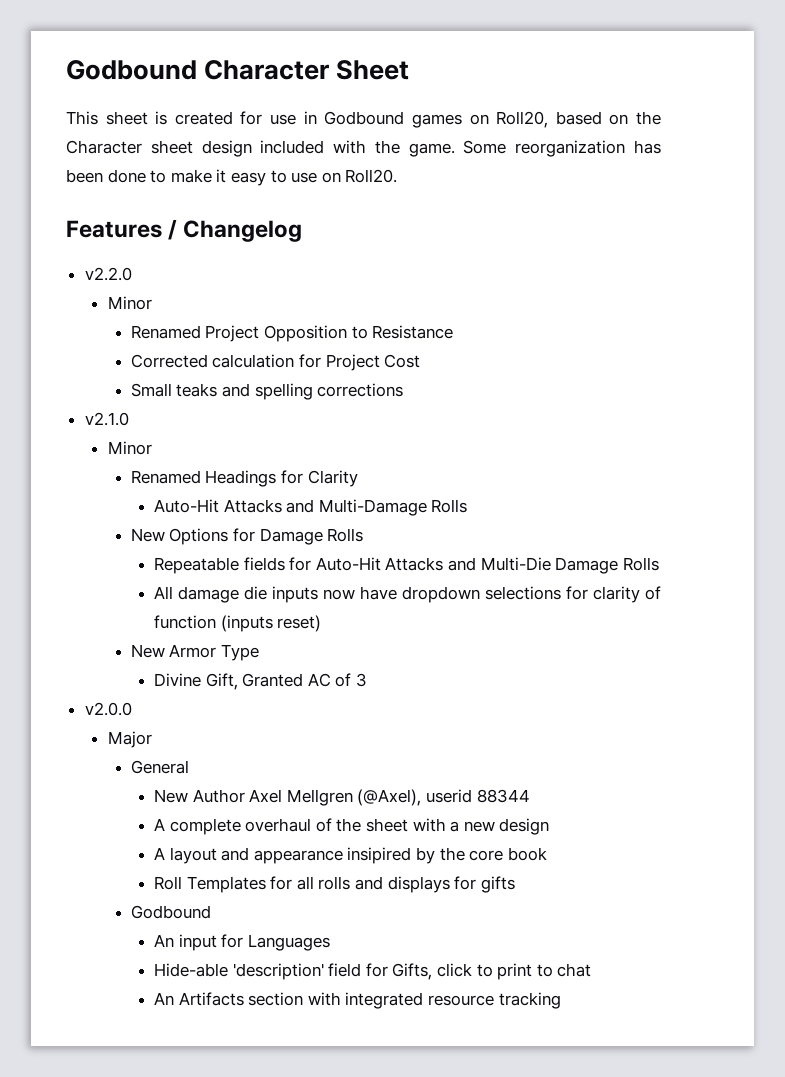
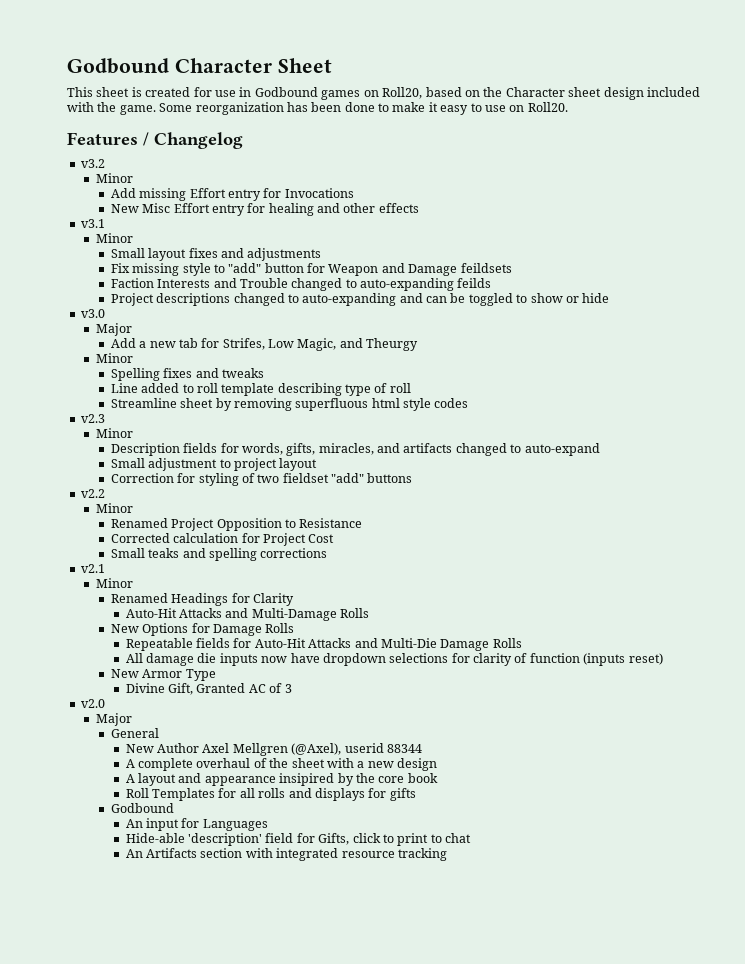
[84,267,132,281] v2.2.0 -> [80,159,105,168] [95,173,133,183] [110,188,354,201] [110,203,419,216] [80,219,105,228] [95,233,133,243] [110,248,322,261] [110,263,512,276] [110,278,492,291] [110,293,610,306] [80,309,105,318] [95,323,132,336] [110,338,419,351] [95,353,133,363] [110,368,264,381] [110,383,411,396] [110,398,469,411] [80,414,105,423] [95,428,133,438] [110,443,600,456] [110,458,318,471] [110,473,413,486] [80,489,105,498] v3.2 // Minor // Add missing Effort entry for Invocations // New Misc Effort entry for healing and other effects // v3.1 // Minor // Small layout fixes and adjustments // Fix missing style to "add" button for Weapon and Damage feildsets // Faction Interests and Trouble changed to auto-expanding feilds // Project descriptions changed to auto-expanding and can be toggled to show or hide // v3.0 // Major // Add a new tab for Strifes, Low Magic, and Theurgy // Minor // Spelling fixes and tweaks // Line added to roll template describing type of roll // Streamline sheet by removing superfluous html style codes // v2.3 // Minor // Description fields for words, gifts, miracles, and artifacts changed to auto-expand // Small adjustment to project layout // Correction for styling of two fieldset "add" buttons // v2.2
[84,412,129,426] v2.1.0 -> [80,564,105,573] v2.1
[84,702,132,716] v2.0.0 -> [80,699,105,708] v2.0

